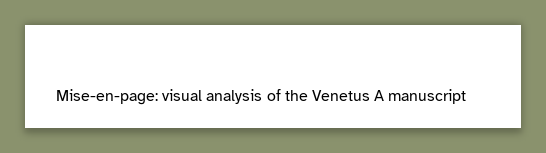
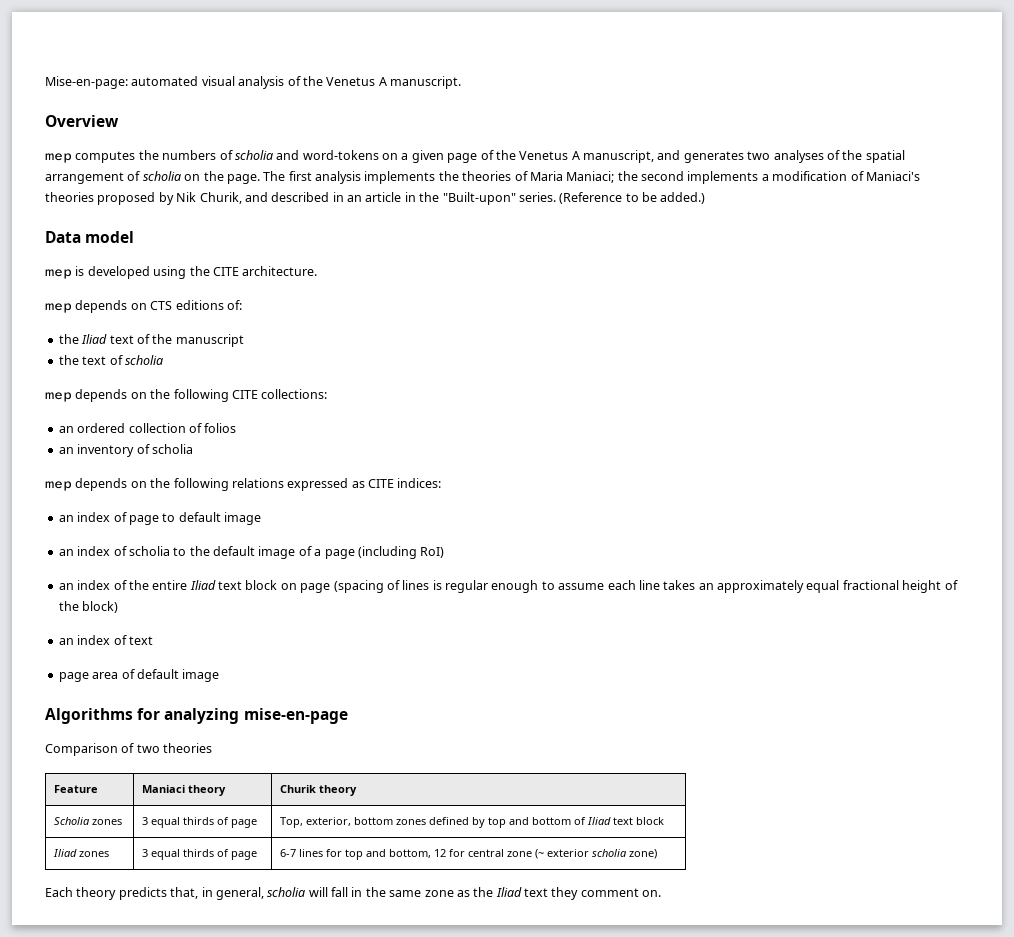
(158, 97) none -> [131,76,199,86] automated
[388,89,467,104] manuscript -> [390,76,461,89] [45,115,119,127] [45,150,905,163] [45,171,920,184] [45,192,706,205] [45,231,135,243] [45,266,318,279] [45,300,242,313] [58,334,244,347] [58,355,163,365] [45,389,328,402] [58,423,237,433] [58,444,193,457] [45,478,442,491] [58,512,261,525] [58,546,445,559] [58,580,958,593] [58,601,119,613] [58,635,153,645] [58,669,220,682] [45,708,348,724] [45,743,213,756] [54,785,99,793] [142,785,227,796] [280,785,358,796] [54,817,123,825] [142,817,258,828] [280,817,665,828] [53,849,110,857] [142,849,258,860] [280,849,658,860] [45,887,662,900] manuscript. // Overview // mep computes the numbers of scholia and word-tokens on a given page of the Venetus A manuscript, and generates two analyses of the spatial arrangement of scholia on the page. The first analysis implements the theories of Maria Maniaci; the second implements a modification of Maniaci's theories proposed by Nik Churik, and described in an article in the "Built-upon" series. (Reference to be added.) // Data model // mep is developed using the CITE architecture. // mep depends on CTS editions of: // the Iliad text of the manuscript // the text of scholia // mep depends on the following CITE collections: // an ordered collection of folios // an inventory of scholia // mep depends on the following relations expressed as CITE indices: // an index of page to default image // an index of scholia to the default image of a page (including RoI) // an index of the entire Iliad text block on page (spacing of lines is regular enough to assume each line takes an approximately equal fractional height of the block) // an index of text // page area of default image // Algorithms for analyzing mise-en-page // Comparison of two theories // Feature | Maniaci theory | Churik theory // Scholia zones | 3 equal thirds of page | Top, exterior, bottom zones defined by top and bottom of Iliad text block // Iliad zones | 3 equal thirds of page | 6-7 lines for top and bottom, 12 for central zone (~ exterior scholia zone) // Each theory predicts that, in general, scholia will fall in the same zone as the Iliad text they comment on.

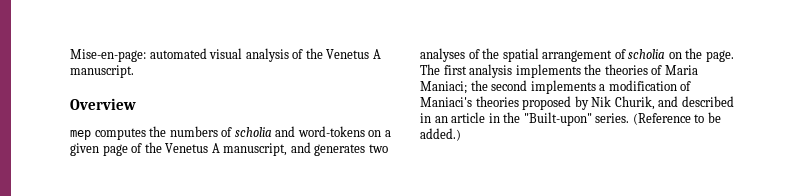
[45,231,135,243] [45,266,318,279] [45,300,242,313] [58,334,244,347] [58,355,163,365] [45,389,328,402] [58,423,237,433] [58,444,193,457] [45,478,442,491] [58,512,261,525] [58,546,445,559] [58,580,958,593] [58,601,119,613] [58,635,153,645] [58,669,220,682] [45,708,348,724] [45,743,213,756] [54,785,99,793] [142,785,227,796] [280,785,358,796] [54,817,123,825] [142,817,258,828] [280,817,665,828] [53,849,110,857] [142,849,258,860] [280,849,658,860] [45,887,662,900] // Data model // mep is developed using the CITE architecture. // mep depends on CTS editions of: // the Iliad text of the manuscript // the text of scholia // mep depends on the following CITE collections: // an ordered collection of folios // an inventory of scholia // mep depends on the following relations expressed as CITE indices: // an index of page to default image // an index of scholia to the default image of a page (including RoI) // an index of the entire Iliad text block on page (spacing of lines is regular enough to assume each line takes an approximately equal fractional height of the block) // an index of text // page area of default image // Algorithms for analyzing mise-en-page // Comparison of two theories // Feature | Maniaci theory | Churik theory // Scholia zones | 3 equal thirds of page | Top, exterior, bottom zones defined by top and bottom of Iliad text block // Iliad zones | 3 equal thirds of page | 6-7 lines for top and bottom, 12 for central zone (~ exterior scholia zone) // Each theory predicts that, in general, scholia will fall in the same zone as the Iliad text they comment on. -> (461, 134) none

